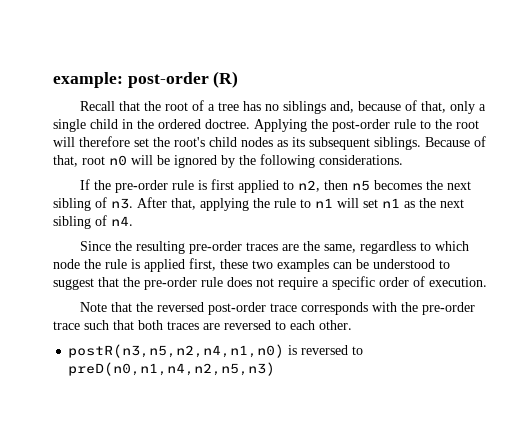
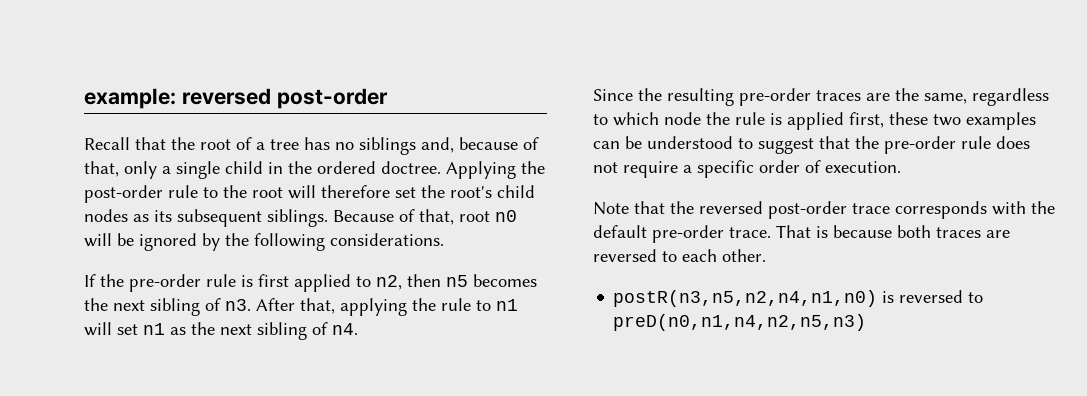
[127,71,239,88] post-order (R) -> [181,88,388,109] reversed post-order
[422,302,476,315] [53,320,134,330] pre-order trace such that -> [593,225,892,243] default pre-order trace. That is because

